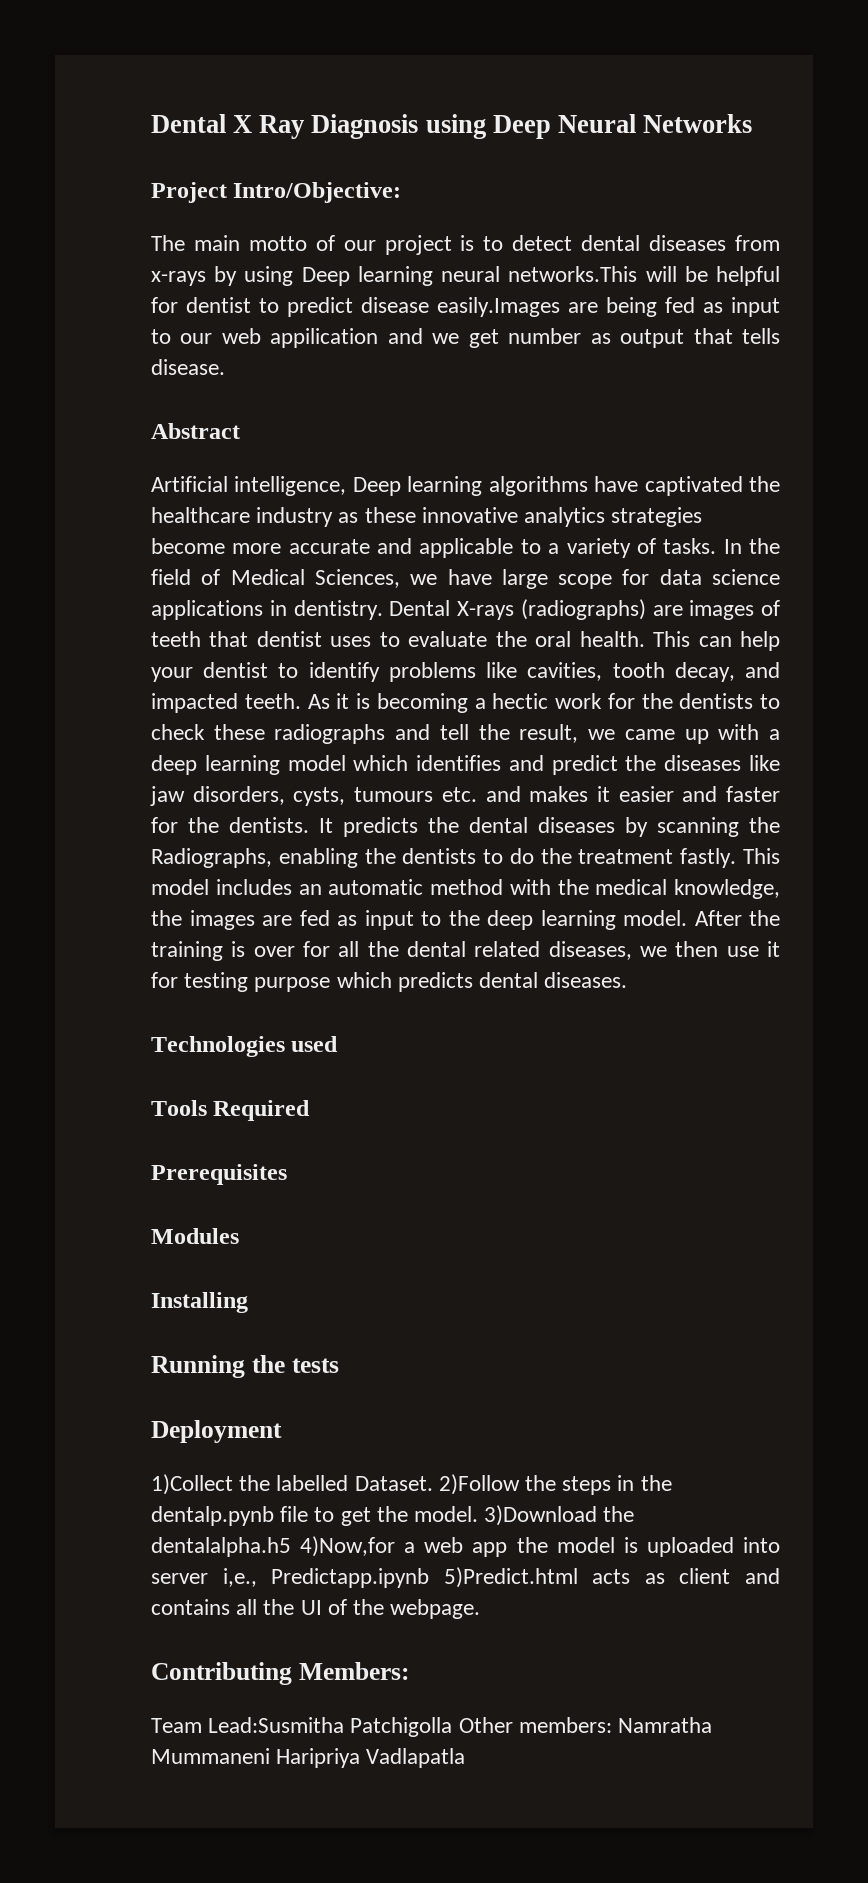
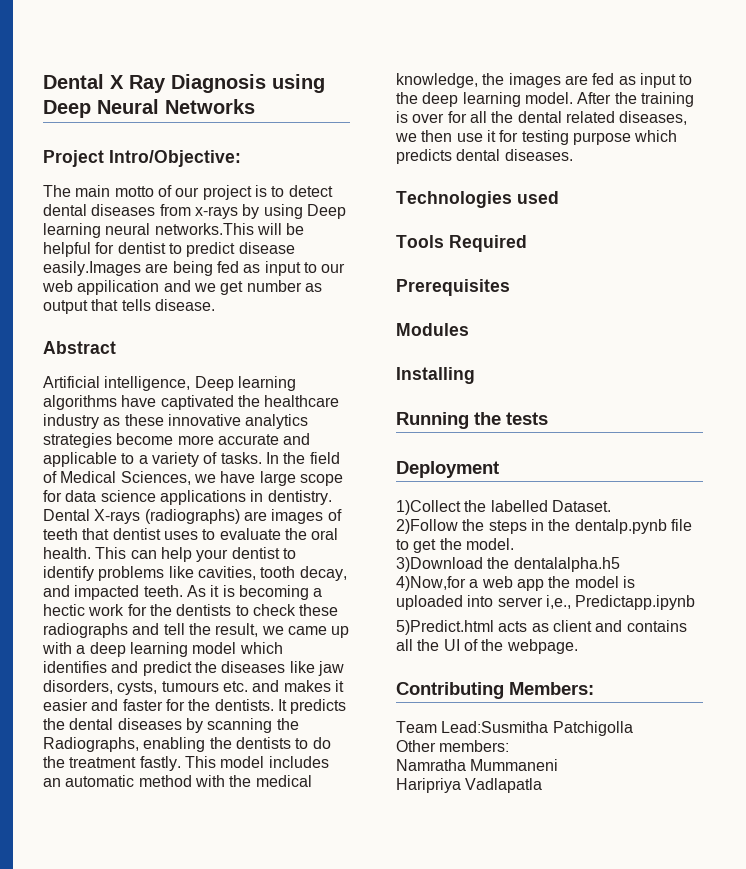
(433, 1483) none -> (611, 506) //
(479, 1514) none -> (514, 544) //
(291, 1547) none -> (620, 564) //
(430, 1578) none -> (696, 602) //
(453, 1727) none -> (633, 728) //
(612, 1725) none -> (510, 746) //
(270, 1756) none -> (559, 765) //

